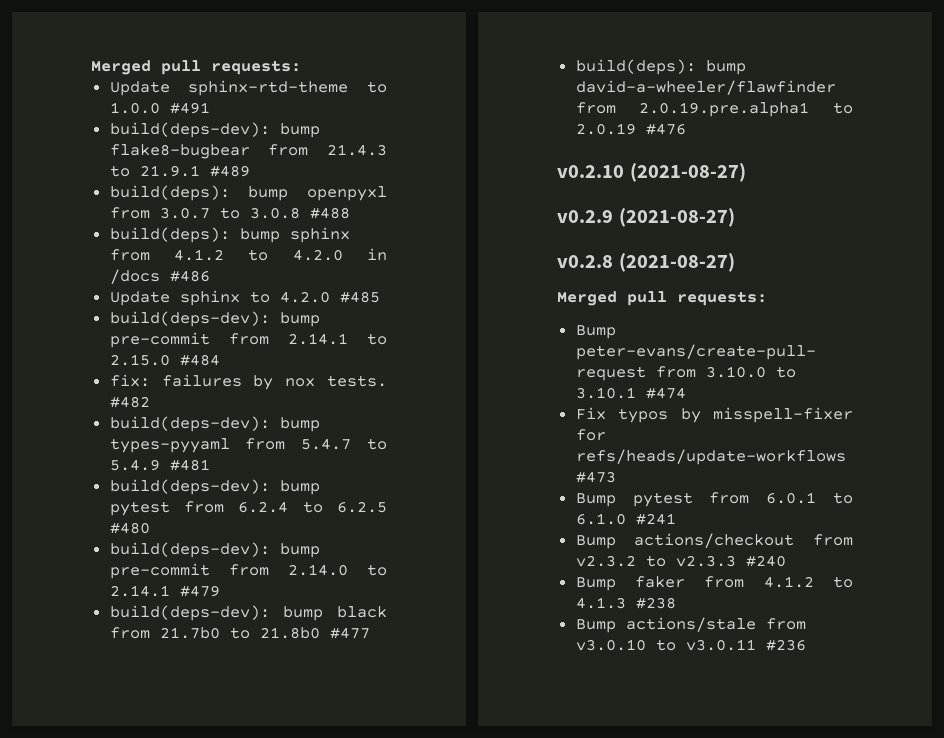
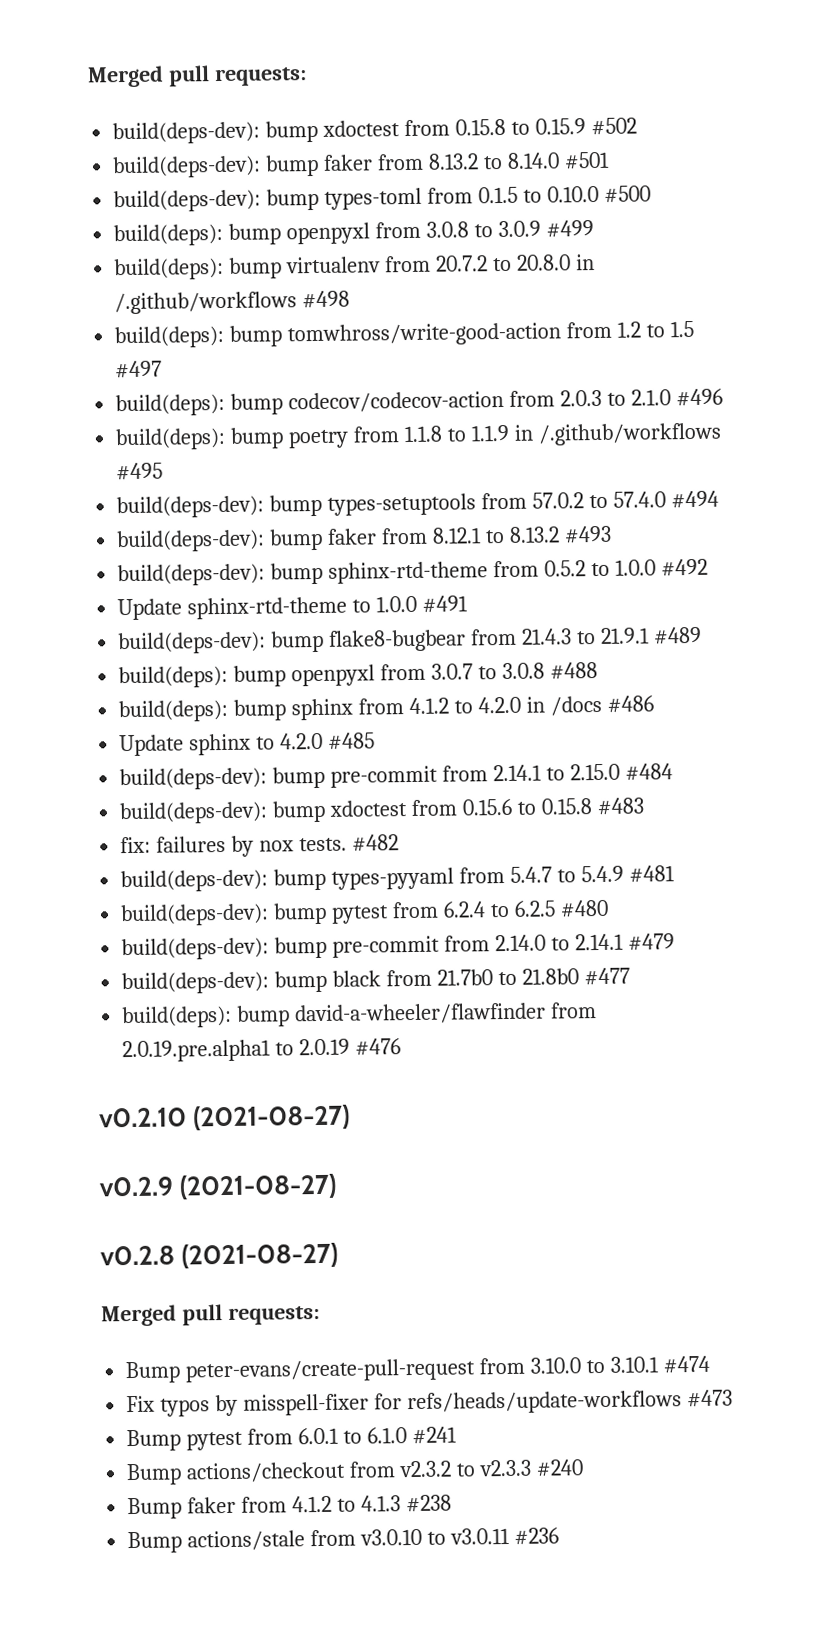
[91,60,301,75] Merged pull requests: -> [87,65,307,88] [112,117,637,145] [112,151,610,179] [113,185,651,213] [113,220,594,247] [114,254,595,281] [114,290,351,315] [114,320,694,349] [115,360,163,379] [115,388,723,417] [115,422,722,451] [116,462,164,481] [116,490,719,519] [116,525,612,553] [117,558,708,587] Merged pull requests: // build(deps-dev): bump xdoctest from 0.15.8 to 0.15.9 #502 // build(deps-dev): bump faker from 8.13.2 to 8.14.0 #501 // build(deps-dev): bump types-toml from 0.1.5 to 0.10.0 #500 // build(deps): bump openpyxl from 3.0.8 to 3.0.9 #499 // build(deps): bump virtualenv from 20.7.2 to 20.8.0 in /.github/workflows #498 // build(deps): bump tomwhross/write-good-action from 1.2 to 1.5 #497 // build(deps): bump codecov/codecov-action from 2.0.3 to 2.1.0 #496 // build(deps): bump poetry from 1.1.8 to 1.1.9 in /.github/workflows #495 // build(deps-dev): bump types-setuptools from 57.0.2 to 57.4.0 #494 // build(deps-dev): bump faker from 8.12.1 to 8.13.2 #493 // build(deps-dev): bump sphinx-rtd-theme from 0.5.2 to 1.0.0 #492
(220, 360) none -> [119,797,644,825] // build(deps-dev): bump xdoctest from 0.15.6 to 0.15.8 #483

